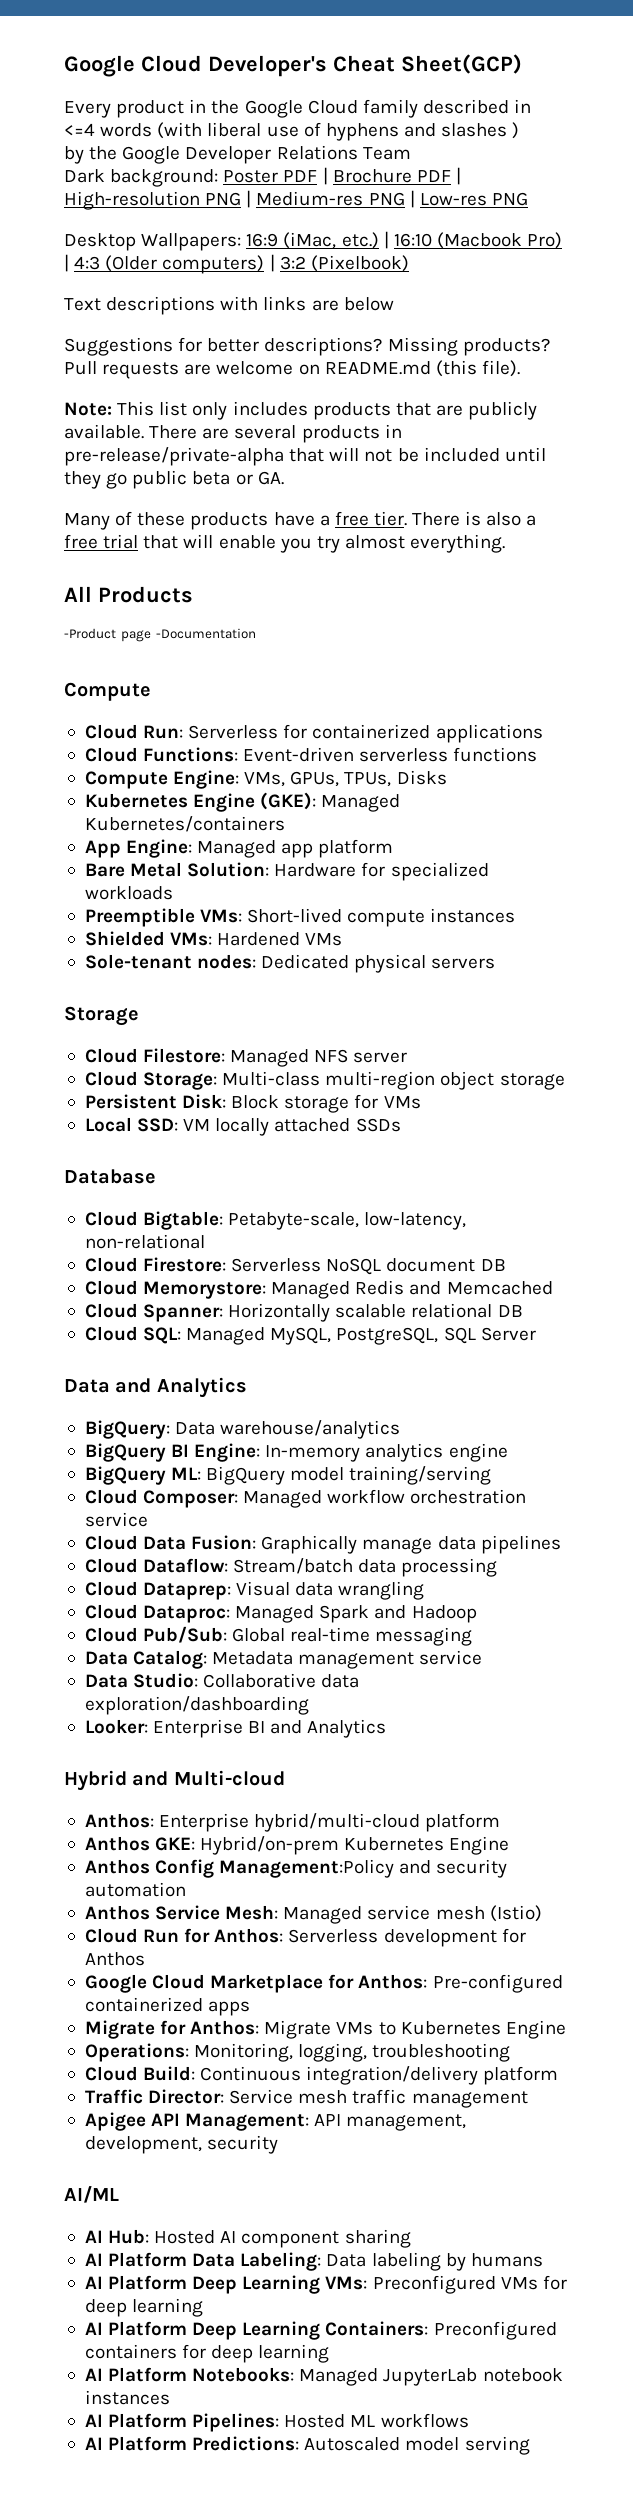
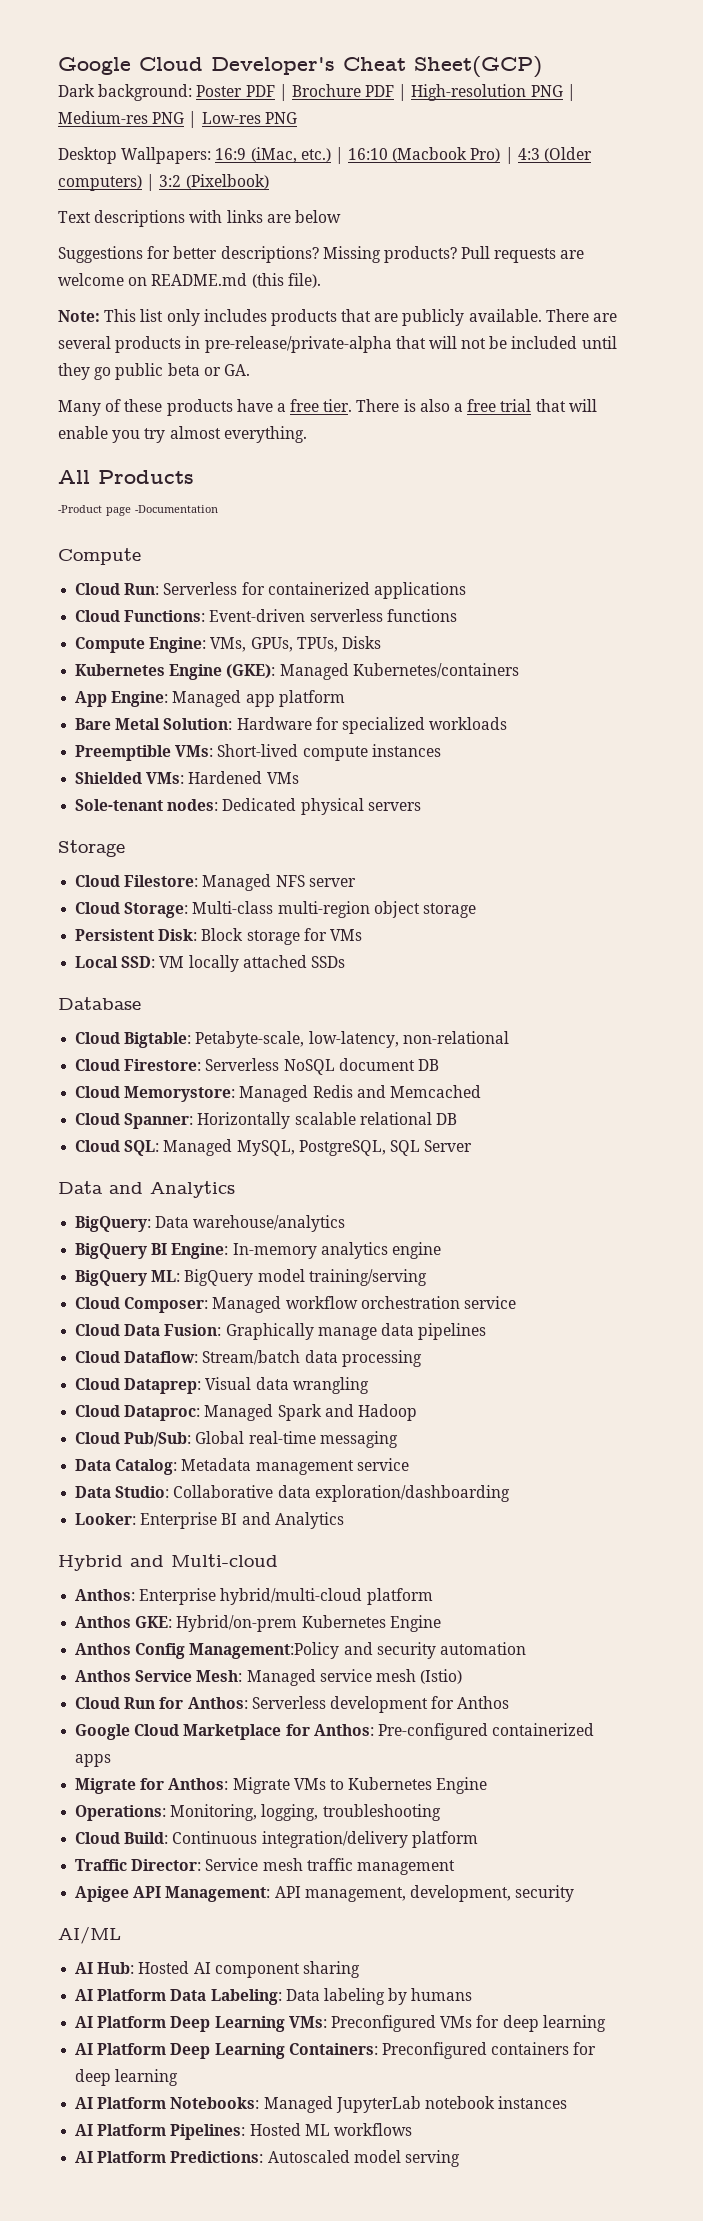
[64,99,532,118] [64,122,520,141] [64,145,411,164] // Every product in the Google Cloud family described in <=4 words (with liberal use of hyphens and slashes ) // by the Google Developer Relations Team -> (542, 67) none

